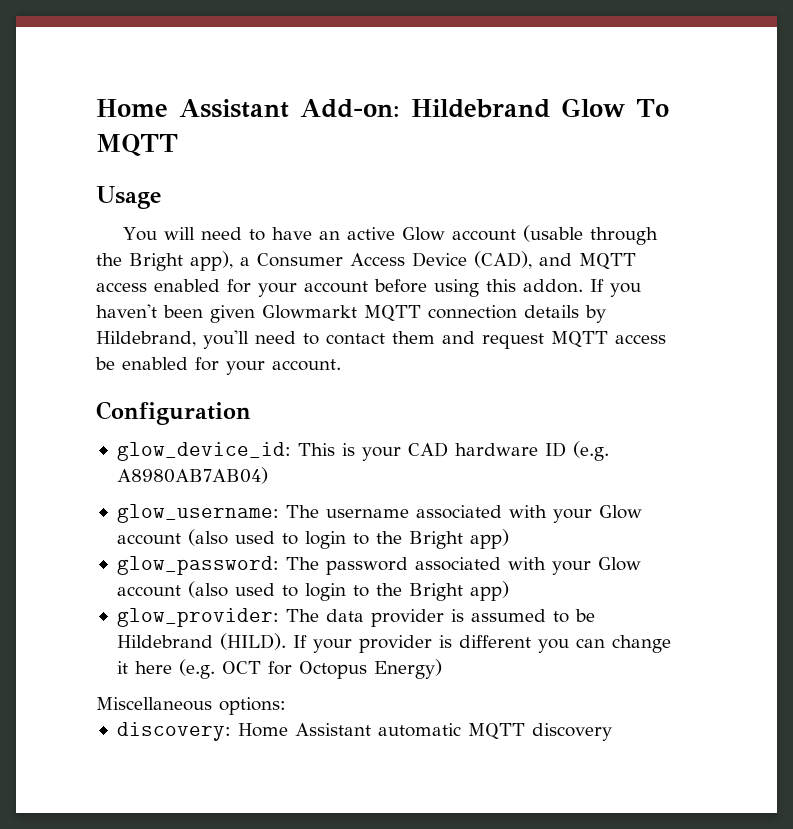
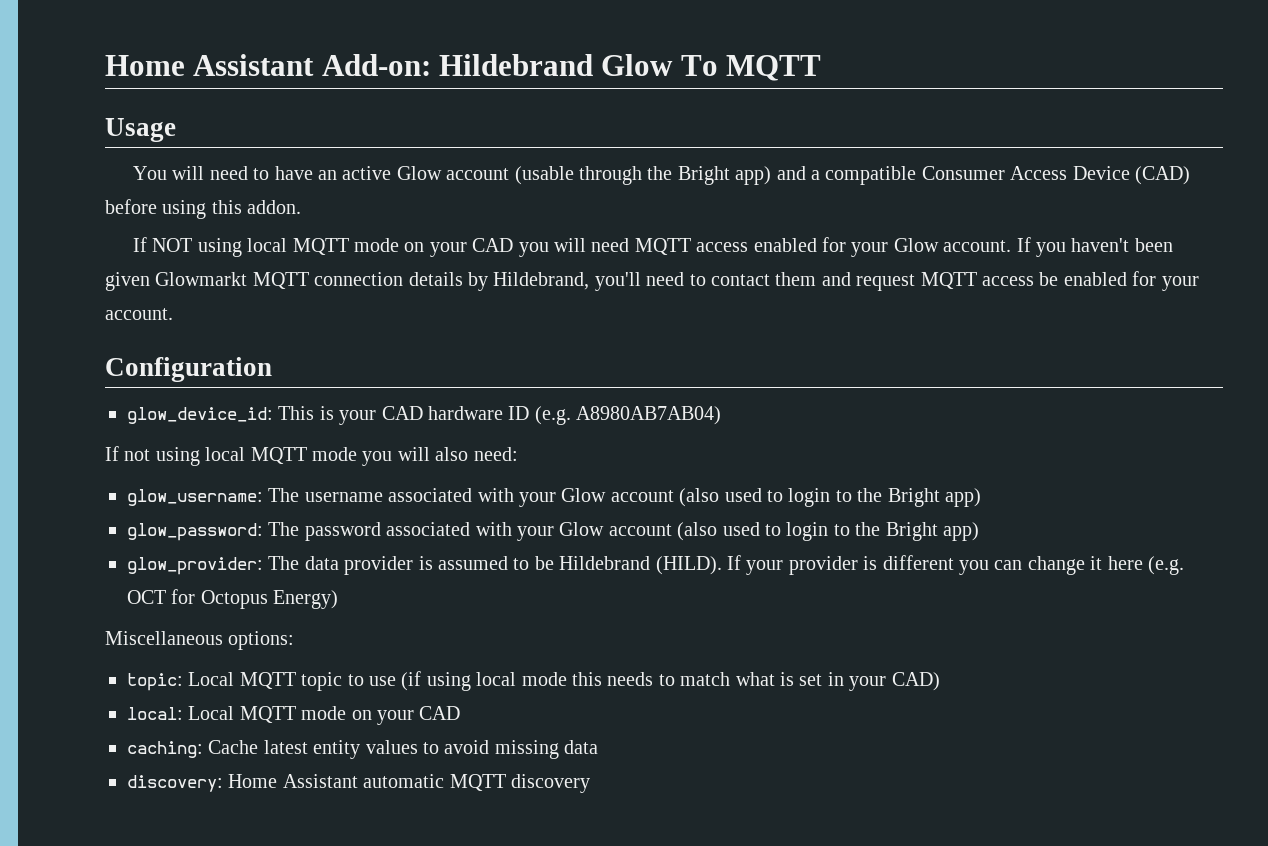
[190,251,572,271] app), a Consumer Access Device (CAD), and -> [735,166,1190,185] [105,199,302,219] [132,237,630,257] app) and a compatible Consumer Access Device (CAD) before using this addon. // If NOT using local MQTT mode on your CAD you will need
[304,279,583,297] account before using this addon. -> [893,238,1012,252] Glow account.
(268, 475) none -> [105,446,518,466] // If not using local MQTT mode you will also need:
(286, 706) none -> [127,671,940,691] [127,706,461,725] [127,740,599,759] // topic: Local MQTT topic to use (if using local mode this needs to match what is set in your CAD) // local: Local MQTT mode on your CAD // caching: Cache latest entity values to avoid missing data

